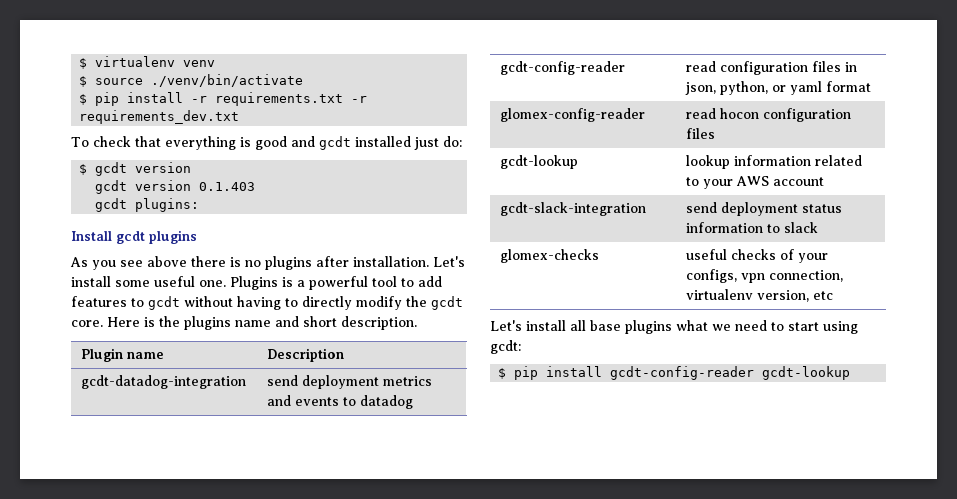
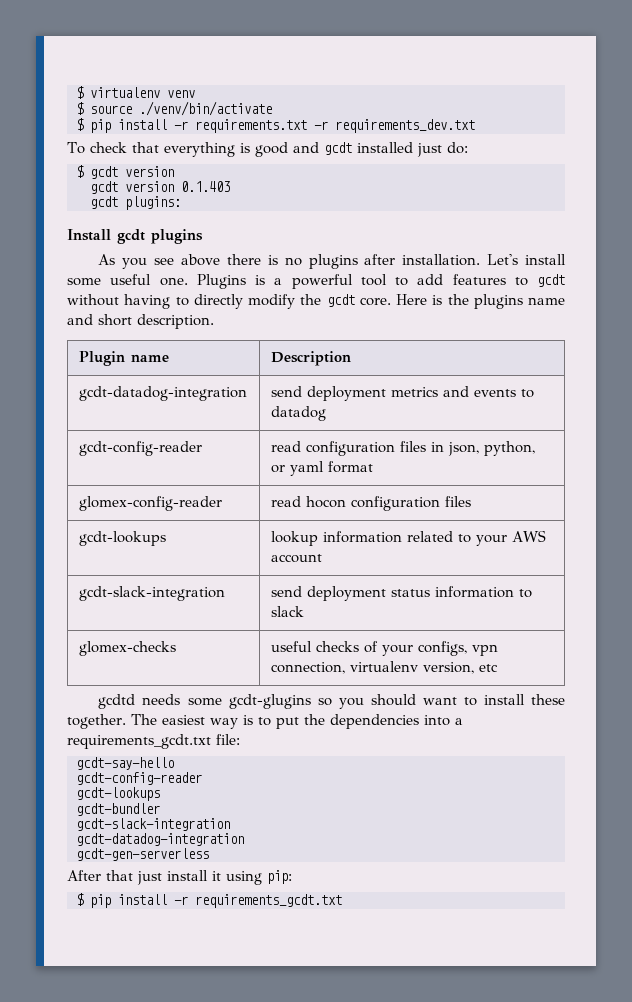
[500,155,579,169] gcdt-lookup -> [78,531,166,546] gcdt-lookups
[490,320,858,334] [490,340,521,354] [498,366,851,380] Let's install all base plugins what we need to start using gcdt: // $ pip install gcdt-config-reader gcdt-lookup -> [98,694,565,709] [67,714,463,729] [67,734,240,749] [76,757,174,770] [76,772,202,785] [76,787,160,801] [76,803,160,816] [76,818,230,831] [76,833,244,846] [76,848,209,861] [67,870,292,885] [76,893,342,908] gcdtd needs some gcdt-glugins so you should want to install these together. The easiest way is to put the dependencies into a requirements_gcdt.txt file: // gcdt-say-hello // gcdt-config-reader // gcdt-lookups // gcdt-bundler // gcdt-slack-integration // gcdt-datadog-integration // gcdt-gen-serverless // After that just install it using pip: // $ pip install -r requirements_gcdt.txt

